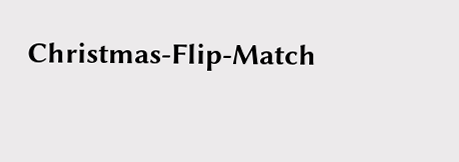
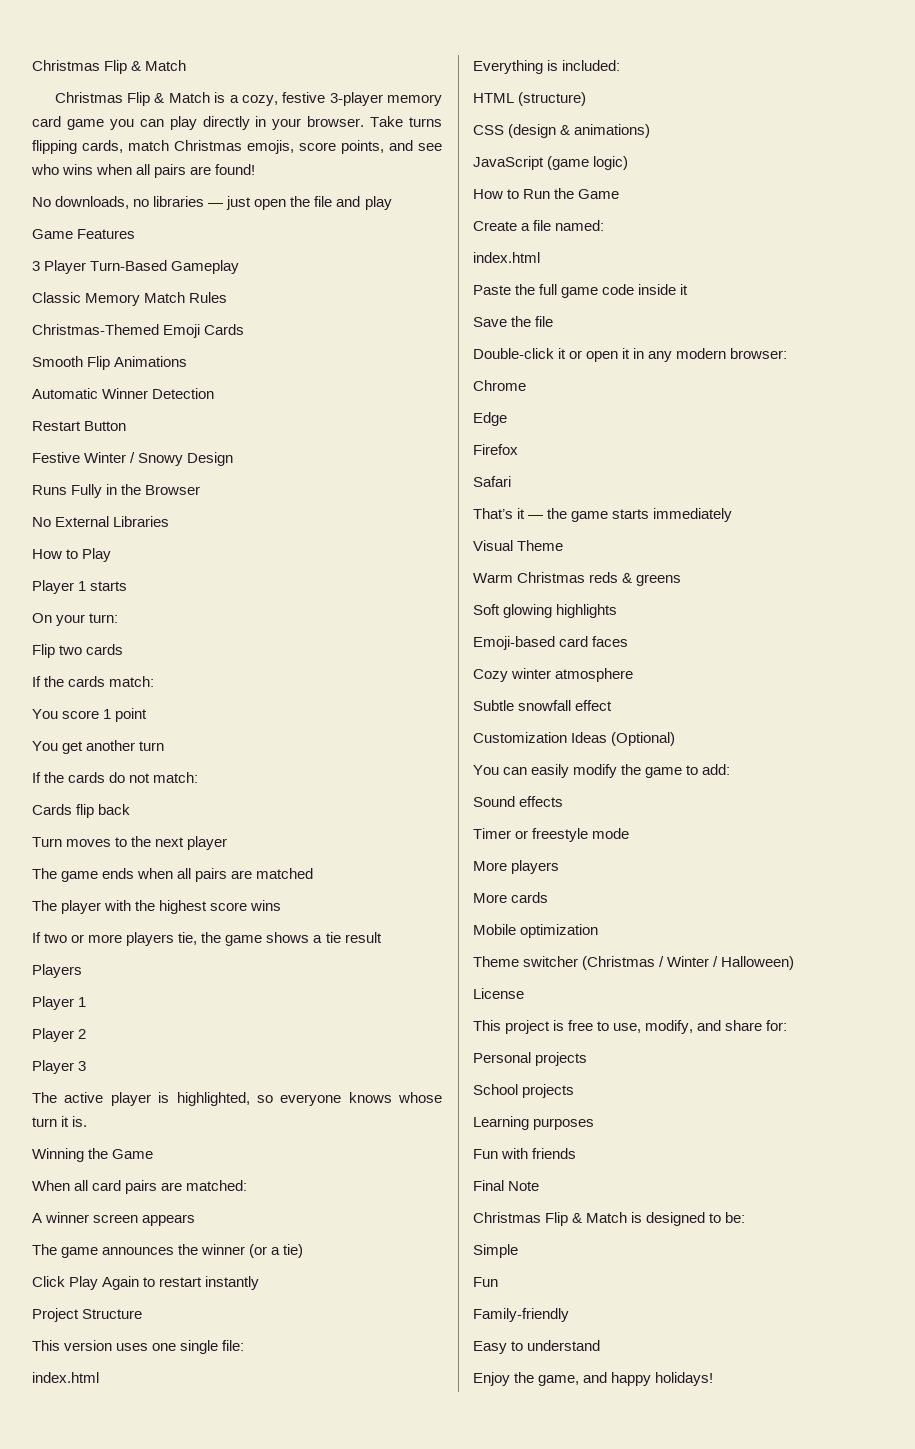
[27,42,317,72] Christmas-Flip-Match -> [32,60,187,74] [54,92,442,106] [32,116,442,130] [32,140,442,154] [31,164,256,178] [32,196,392,210] [32,229,136,239] [32,260,240,274] [32,292,228,306] [32,324,245,338] [32,356,188,370] [32,388,215,399] [32,421,127,431] [32,452,234,466] [32,484,201,498] [32,516,170,527] [32,548,112,562] [32,580,128,594] [32,613,119,626] [32,644,124,658] [32,676,155,687] [32,708,148,722] [32,740,165,754] [32,772,199,783] [32,804,131,818] [32,836,228,850] [32,868,314,882] [32,900,282,914] [32,932,382,946] [32,964,82,978] [32,996,87,1010] [32,1028,87,1042] [32,1060,87,1074] [32,1092,442,1106] [32,1116,88,1127] [32,1148,154,1162] [32,1180,248,1194] [32,1212,196,1226] [32,1244,304,1258] [32,1276,260,1290] [32,1308,143,1322] [32,1340,245,1354] [32,1372,99,1383] [473,60,621,74] [473,92,587,106] [473,124,651,138] [473,156,629,170] [473,188,620,199] [473,220,605,231] [473,252,540,263] [473,284,689,298] [473,316,554,327] [473,348,788,362] [473,380,526,391] [473,412,507,426] [473,444,518,455] [473,476,511,487] [473,508,733,522] [473,540,564,551] [473,572,682,586] [473,604,618,618] [473,636,629,650] [473,668,634,682] [473,700,613,711] [473,732,676,746] [473,764,731,778] [473,796,564,807] [473,828,630,842] [473,860,560,874] [473,892,549,903] [473,924,599,938] [473,956,795,970] [473,988,524,999] [473,1020,788,1034] [473,1052,588,1066] [473,1084,575,1098] [473,1116,595,1130] [473,1148,577,1159] [473,1180,540,1191] [473,1212,746,1226] [473,1244,518,1258] [473,1277,498,1287] [473,1308,569,1322] [473,1340,601,1354] [473,1372,714,1386] Christmas Flip & Match // Christmas Flip & Match is a cozy, festive 3-player memory card game you can play directly in your browser. Take turns flipping cards, match Christmas emojis, score points, and see who wins when all pairs are found! // No downloads, no libraries — just open the file and play // Game Features // 3 Player Turn-Based Gameplay // Classic Memory Match Rules // Christmas-Themed Emoji Cards // Smooth Flip Animations // Automatic Winner Detection // Restart Button // Festive Winter / Snowy Design // Runs Fully in the Browser // No External Libraries // How to Play // Player 1 starts // On your turn: // Flip two cards // If the cards match: // You score 1 point // You get another turn // If the cards do not match: // Cards flip back // Turn moves to the next player // The game ends when all pairs are matched // The player with the highest score wins // If two or more players tie, the game shows a tie result // Players // Player 1 // Player 2 // Player 3 // The active player is highlighted, so everyone knows whose turn it is. // Winning the Game // When all card pairs are matched: // A winner screen appears // The game announces the winner (or a tie) // Click Play Again to restart instantly // Project Structure // This version uses one single file: // index.html // Everything is included: // HTML (structure) // CSS (design & animations) // JavaScript (game logic) // How to Run the Game // Create a file named: // index.html // Paste the full game code inside it // Save the file // Double-click it or open it in any modern browser: // Chrome // Edge // Firefox // Safari // That’s it — the game starts immediately // Visual Theme // Warm Christmas reds & greens // Soft glowing highlights // Emoji-based card faces // Cozy winter atmosphere // Subtle snowfall effect // Customization Ideas (Optional) // You can easily modify the game to add: // Sound effects // Timer or freestyle mode // More players // More cards // Mobile optimization // Theme switcher (Christmas / Winter / Halloween) // License // This project is free to use, modify, and share for: // Personal projects // School projects // Learning purposes // Fun with friends // Final Note // Christmas Flip & Match is designed to be: // Simple // Fun // Family-friendly // Easy to understand // Enjoy the game, and happy holidays!

